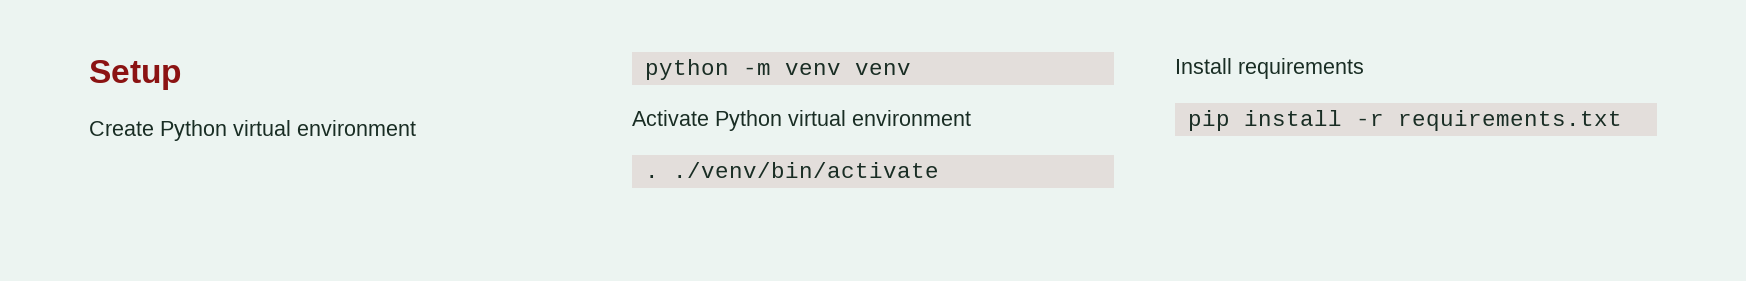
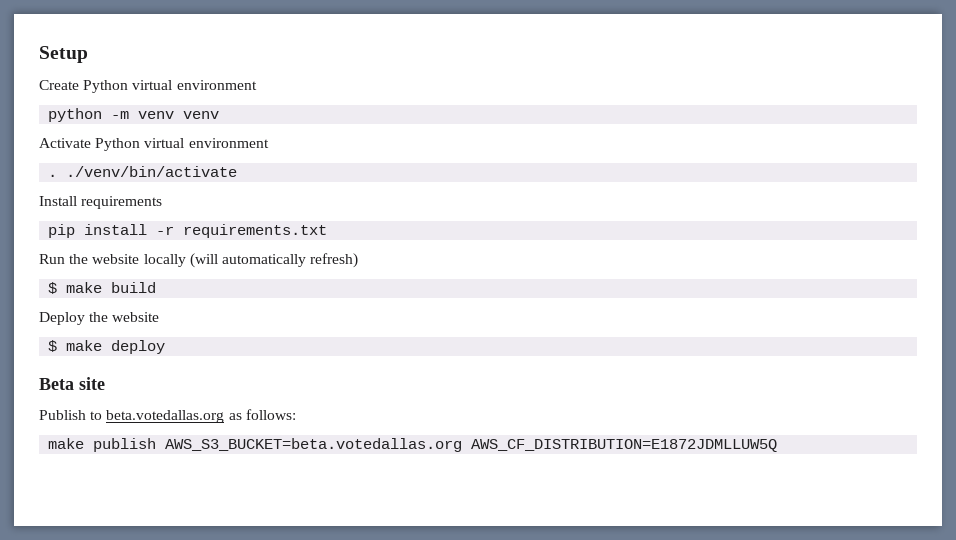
(1622, 120) none -> [39,253,359,268] [48,282,157,294] [39,312,160,325] [48,340,166,354] [39,377,105,390] [39,409,296,423] [48,438,778,452] // Run the website locally (will automatically refresh) // $ make build // Deploy the website // $ make deploy // Beta site // Publish to beta.votedallas.org as follows: // make publish AWS_S3_BUCKET=beta.votedallas.org AWS_CF_DISTRIBUTION=E1872JDMLLUW5Q

